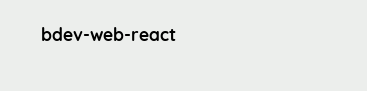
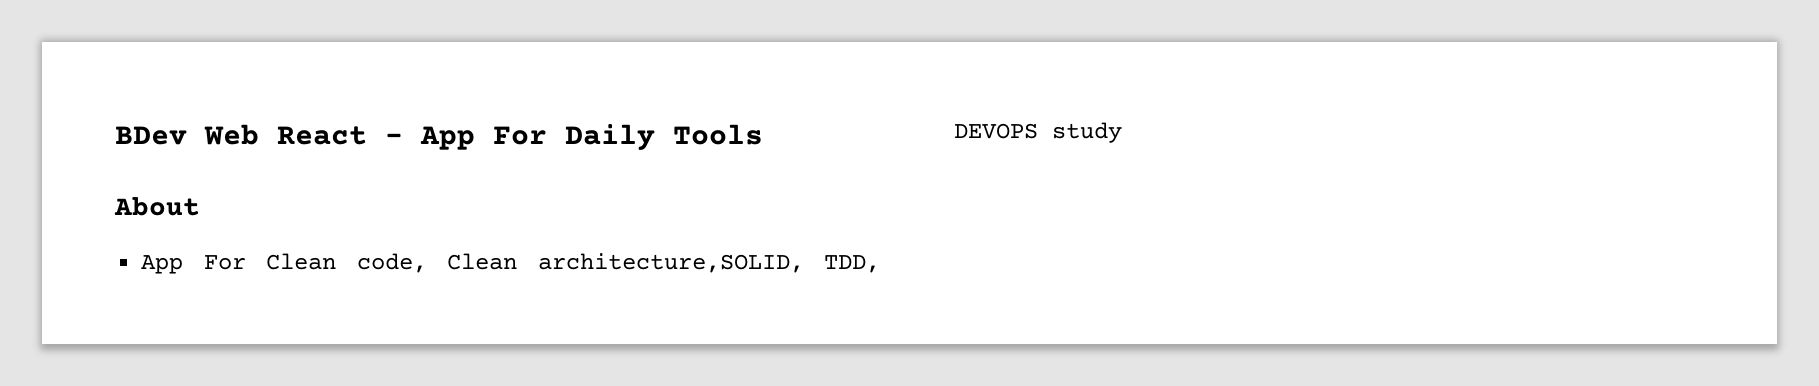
[41,27,176,41] bdev-web-react -> [115,124,763,151] [114,197,200,216] [141,253,880,274] [954,122,1123,143] BDev Web React - App For Daily Tools // About // App For Clean code, Clean architecture,SOLID, TDD, DEVOPS study

